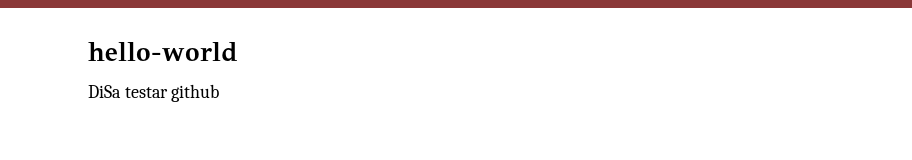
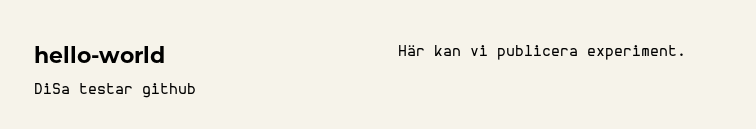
(220, 93) none -> [398,45,686,60] // Här kan vi publicera experiment.

